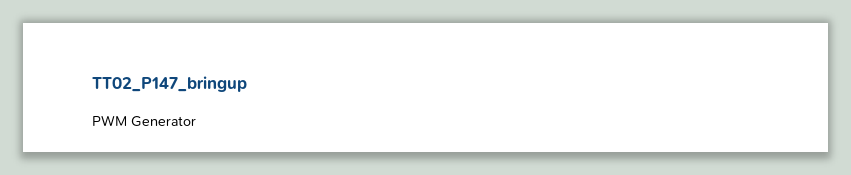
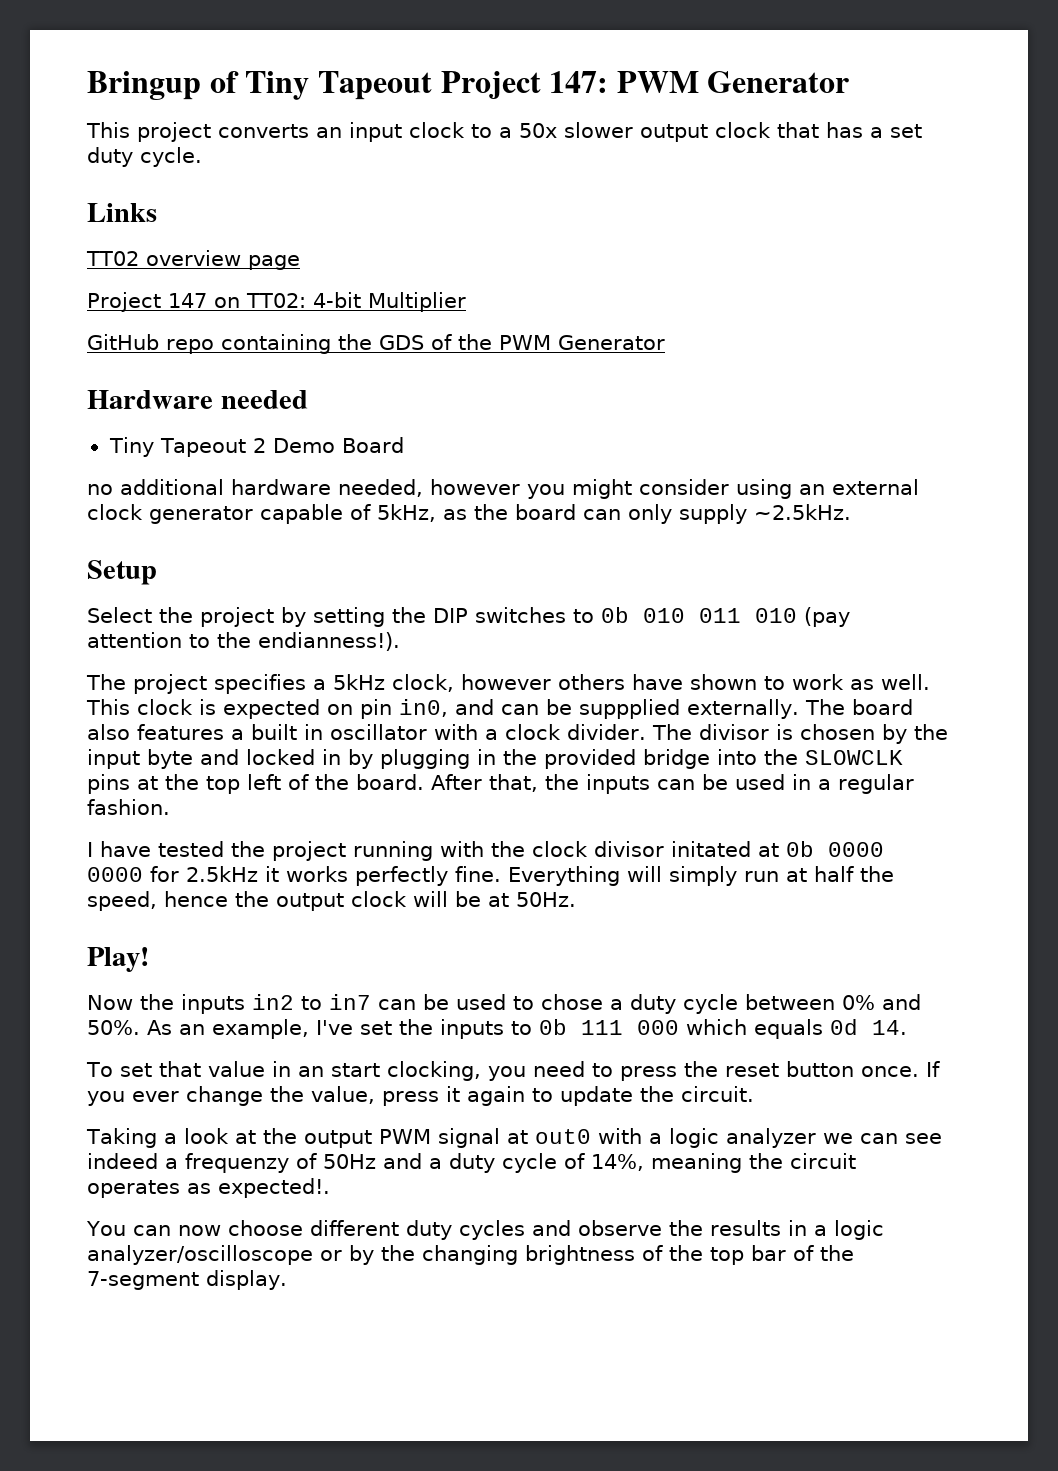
[92,76,247,92] [92,115,196,127] TT02_P147_bringup // PWM Generator -> [87,71,850,100] [86,122,922,142] [87,147,202,167] [87,203,157,222] [86,250,300,270] [87,292,466,312] [87,334,665,354] [87,390,308,409] [108,437,405,457] [87,479,919,499] [87,504,851,524] [87,560,157,585] [87,607,850,627] [87,632,400,651] [86,674,930,694] [86,699,913,719] [87,724,948,744] [87,749,903,769] [87,774,914,794] [87,799,170,815] [87,841,884,861] [87,866,894,886] [87,891,576,911] [87,947,149,972] [87,994,921,1014] [87,1019,907,1039] [86,1061,940,1081] [87,1086,754,1106] [86,1128,942,1148] [87,1153,856,1173] [87,1178,330,1198] [86,1220,884,1240] [87,1245,854,1265] [87,1270,287,1290] Bringup of Tiny Tapeout Project 147: PWM Generator // This project converts an input clock to a 50x slower output clock that has a set duty cycle. // Links // TT02 overview page // Project 147 on TT02: 4-bit Multiplier // GitHub repo containing the GDS of the PWM Generator // Hardware needed // Tiny Tapeout 2 Demo Board // no additional hardware needed, however you might consider using an external clock generator capable of 5kHz, as the board can only supply ~2.5kHz. // Setup // Select the project by setting the DIP switches to 0b 010 011 010 (pay attention to the endianness!). // The project specifies a 5kHz clock, however others have shown to work as well. This clock is expected on pin in0, and can be suppplied externally. The board also features a built in oscillator with a clock divider. The divisor is chosen by the input byte and locked in by plugging in the provided bridge into the SLOWCLK pins at the top left of the board. After that, the inputs can be used in a regular fashion. // I have tested the project running with the clock divisor initated at 0b 0000 0000 for 2.5kHz it works perfectly fine. Everything will simply run at half the speed, hence the output clock will be at 50Hz. // Play! // Now the inputs in2 to in7 can be used to chose a duty cycle between 0% and 50%. As an example, I've set the inputs to 0b 111 000 which equals 0d 14. // To set that value in an start clocking, you need to press the reset button once. If you ever change the value, press it again to update the circuit. // Taking a look at the output PWM signal at out0 with a logic analyzer we can see indeed a frequenzy of 50Hz and a duty cycle of 14%, meaning the circuit operates as expected!. // You can now choose different duty cycles and observe the results in a logic analyzer/oscilloscope or by the changing brightness of the top bar of the 7-segment display.

